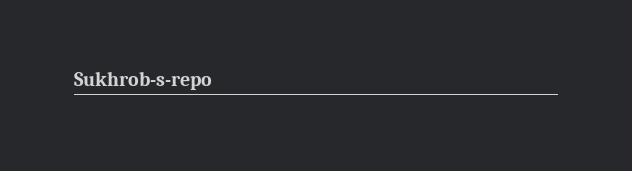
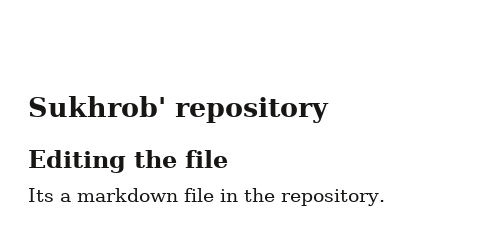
[74,71,212,90] Sukhrob-s-repo -> [28,96,329,123] [28,150,228,173] [28,188,385,206] Sukhrob' repository // Editing the file // Its a markdown file in the repository.

